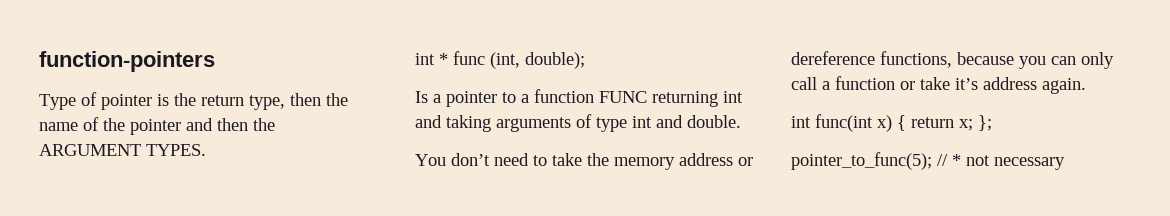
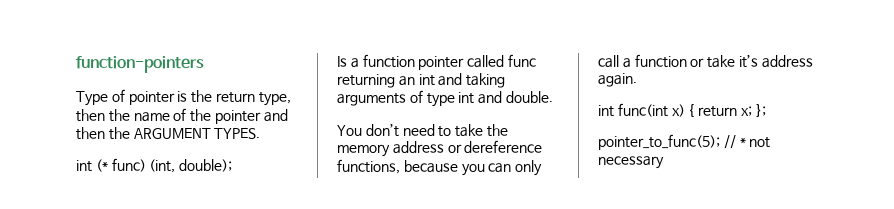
[439,51,485,65] * func -> [95,158,146,172] (* func)
[446,89,718,107] pointer to a function FUNC returning -> [362,54,536,70] [337,74,415,88] function pointer called func returning an

